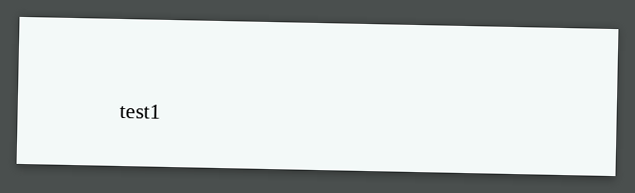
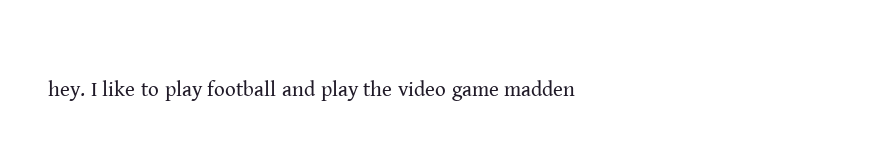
[119,103,161,119] test1 -> [48,80,576,101] hey. I like to play football and play the video game madden

